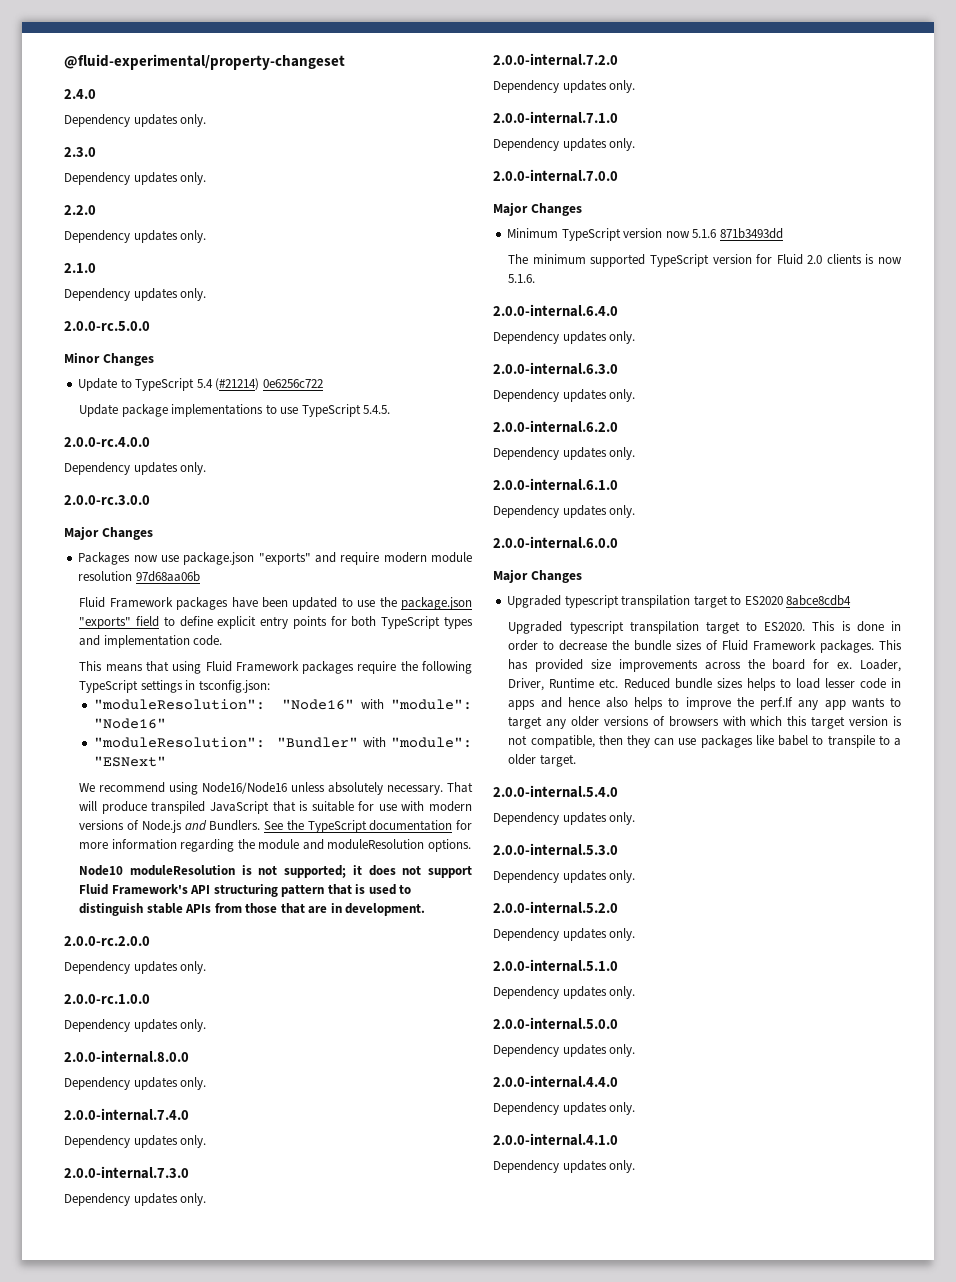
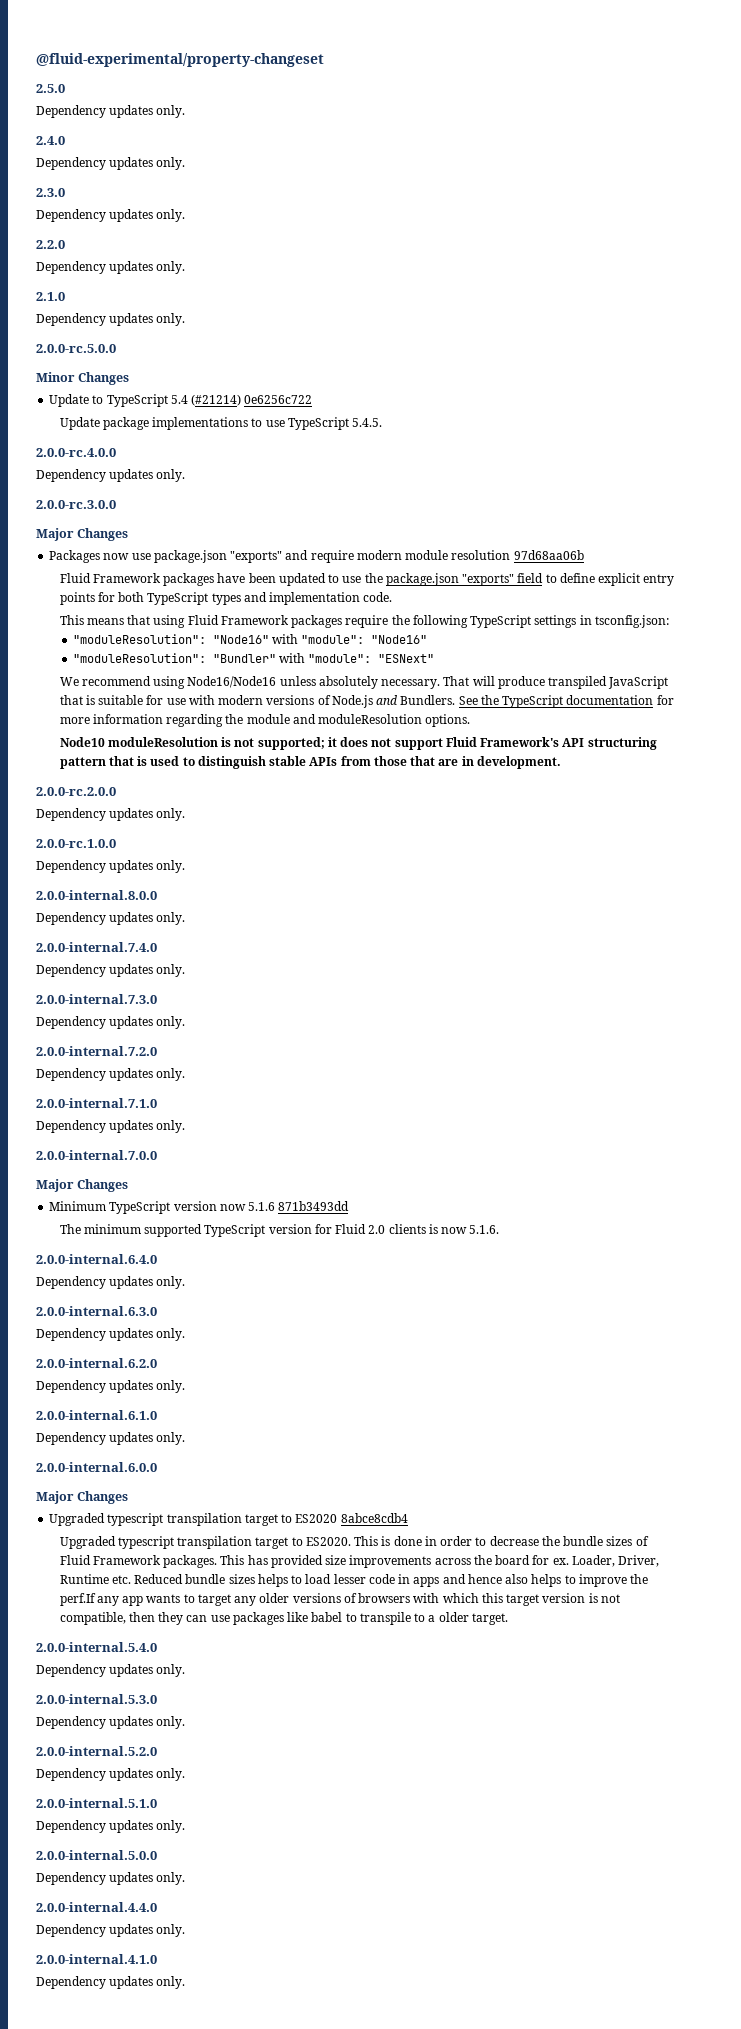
(345, 62) none -> [36,84,65,93] [36,105,186,118] // 2.5.0 // Dependency updates only.

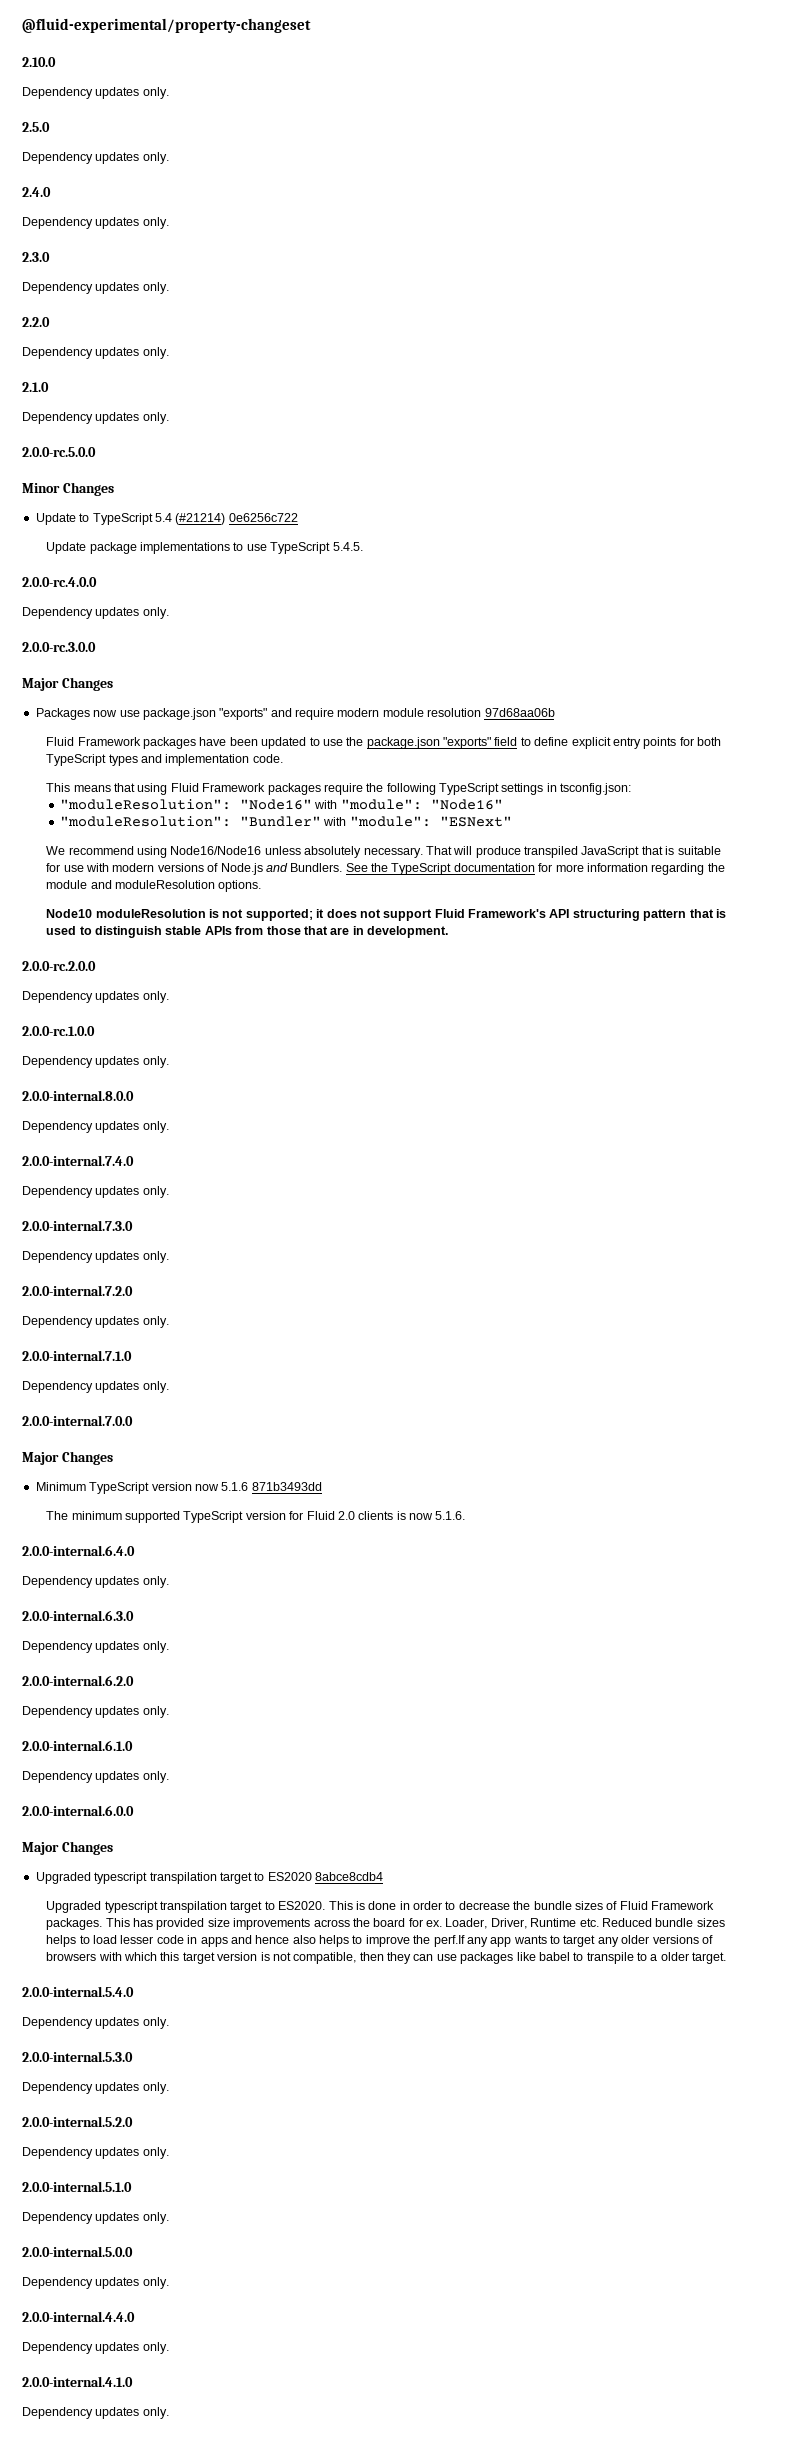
(324, 60) none -> [22,57,56,67] [22,87,169,99] // 2.10.0 // Dependency updates only.

